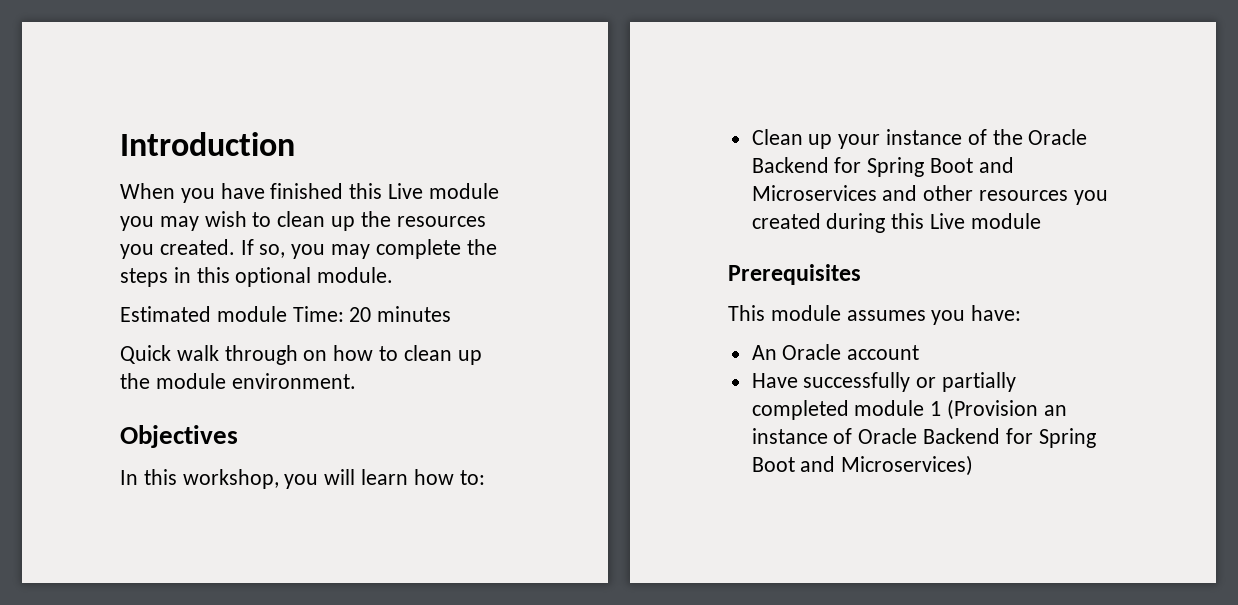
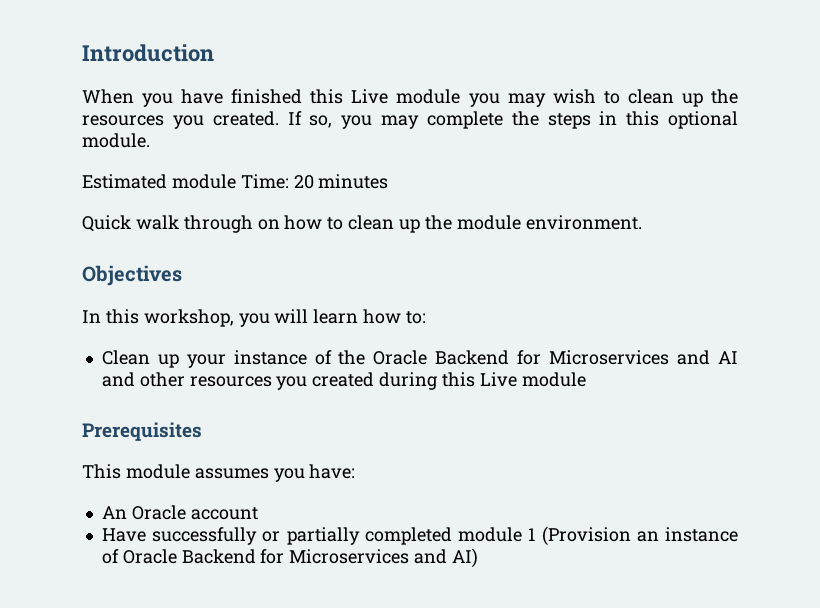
[867,157,1014,177] [751,185,877,201] Spring Boot and Microservices -> [549,350,738,365] Microservices and AI
[1038,428,1096,448] [751,455,974,476] Spring Boot and Microservices) -> [289,548,478,568] Microservices and AI)

